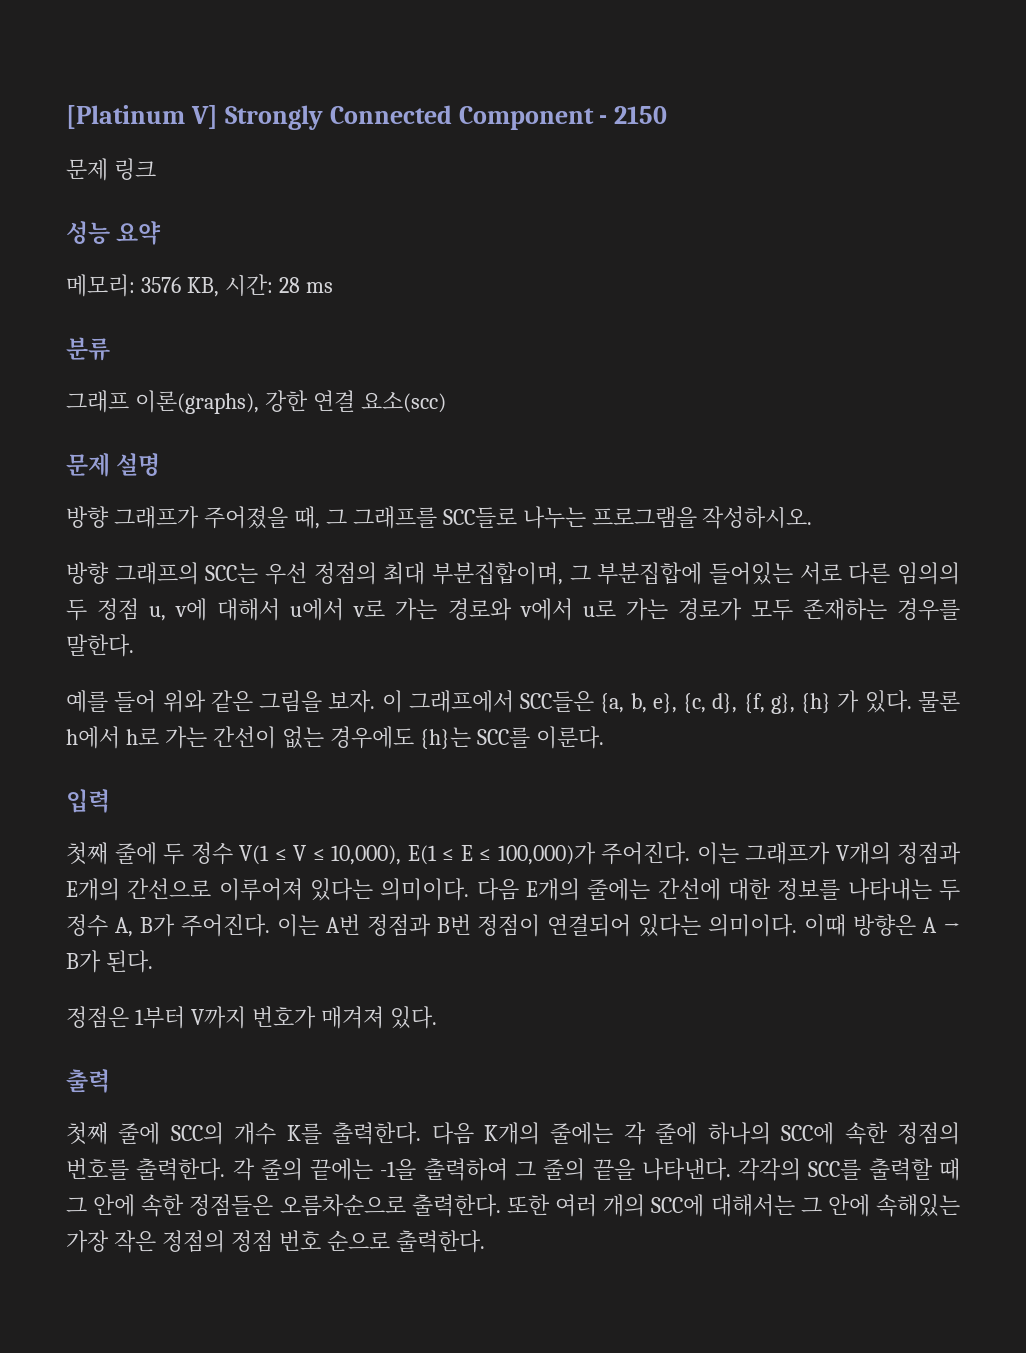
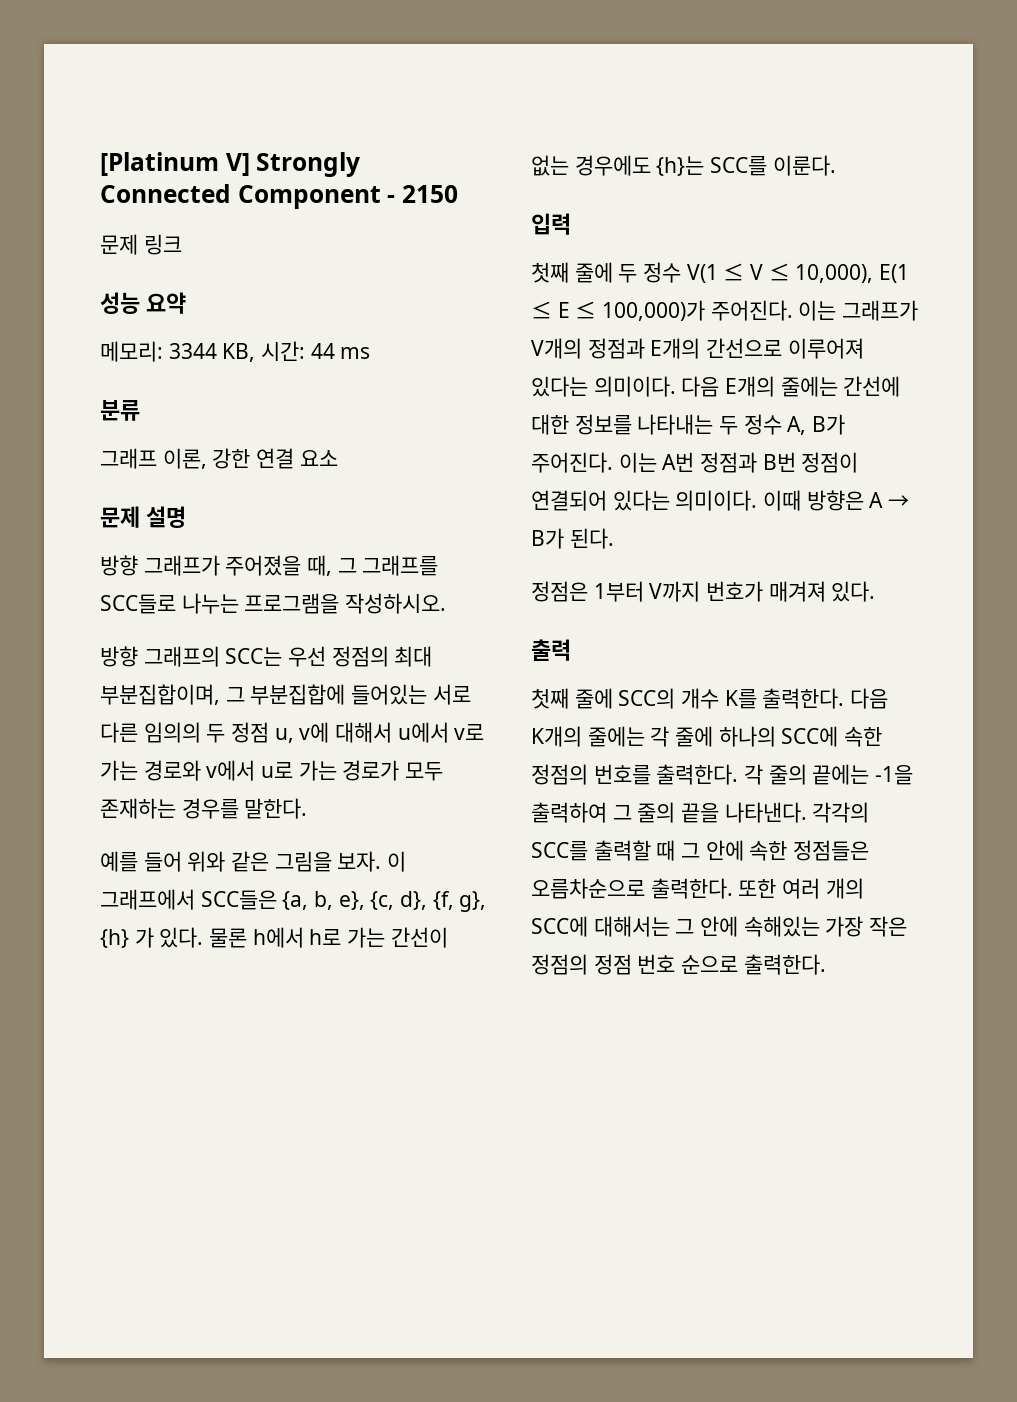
[140,277,181,293] 3576 -> [168,343,217,359] 3344
[278,277,300,293] 28 -> [310,343,335,359] 44
[134,390,259,414] 이론(graphs), -> [162,448,207,469] 이론,
[360,391,446,413] 요소(scc) -> [299,450,338,466] 요소

